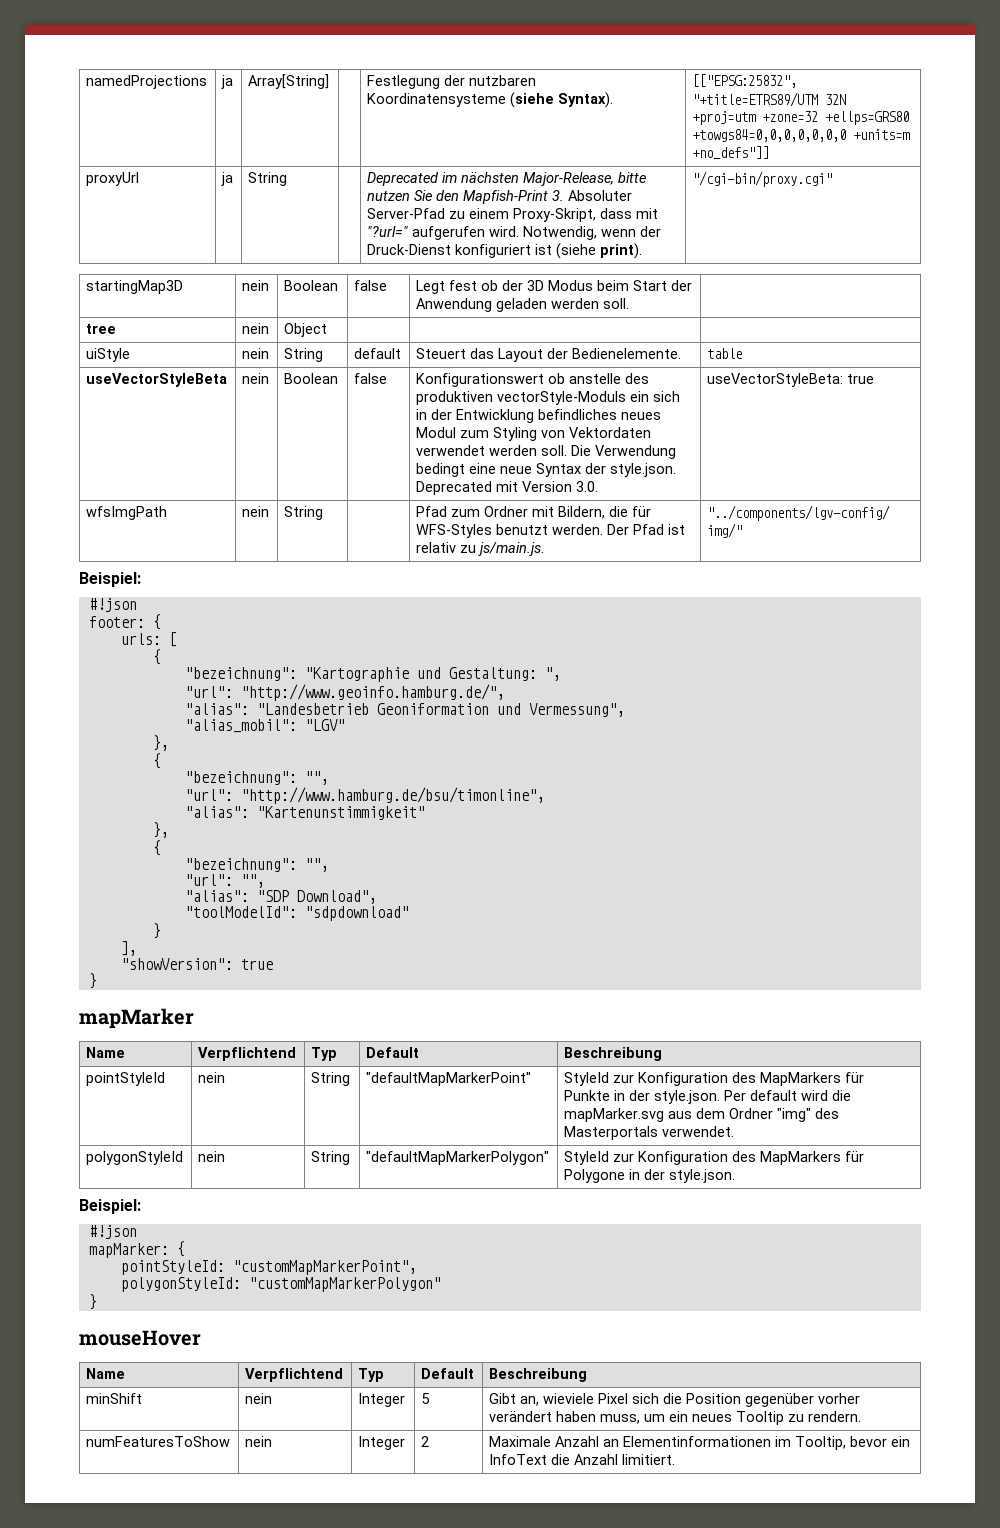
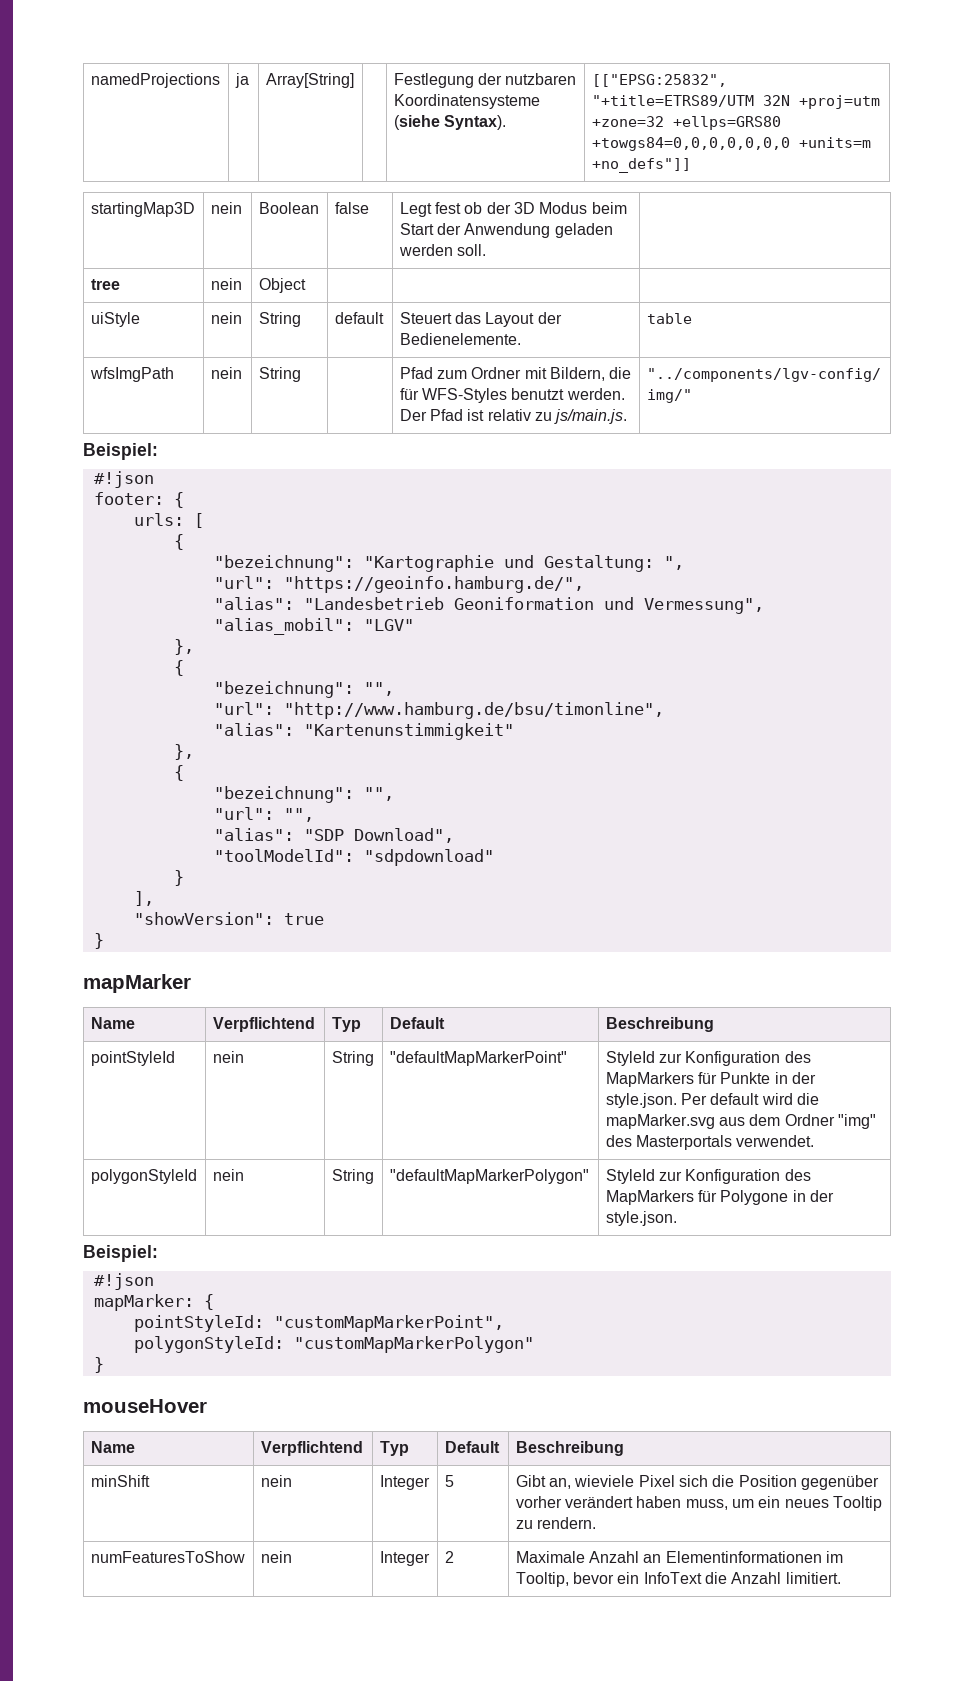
[86,172,140,186] [221,172,234,186] [248,172,288,186] [367,172,647,186] [367,190,633,204] [367,208,659,222] [367,226,662,240] [367,243,643,259] [692,171,833,187] // proxyUrl | ja | String | | Deprecated im nächsten Major-Release, bitte nutzen Sie den Mapfish-Print 3. Absoluter Server-Pfad zu einem Proxy-Skript, dass mit "?url=" aufgerufen wird. Notwendig, wenn der Druck-Dienst konfiguriert ist (siehe print). | "/cgi-bin/proxy.cgi" -> (691, 165) none
[86,373,228,387] [242,373,270,384] [284,373,339,384] [354,373,388,384] [416,373,650,387] [416,391,681,405] [416,409,662,423] [416,427,652,441] [416,445,677,459] [416,463,677,477] [416,481,599,495] [707,373,875,387] // useVectorStyleBeta | nein | Boolean | false | Konfigurationswert ob anstelle des produktiven vectorStyle-Moduls ein sich in der Entwicklung befindliches neues Modul zum Styling von Vektordaten verwendet werden soll. Die Verwendung bedingt eine neue Syntax der style.json. Deprecated mit Version 3.0. | useVectorStyleBeta: true -> (692, 318) none
[240,684,505,701] "http://www.geoinfo.hamburg.de/", -> [283,576,584,593] "https://geoinfo.hamburg.de/",

